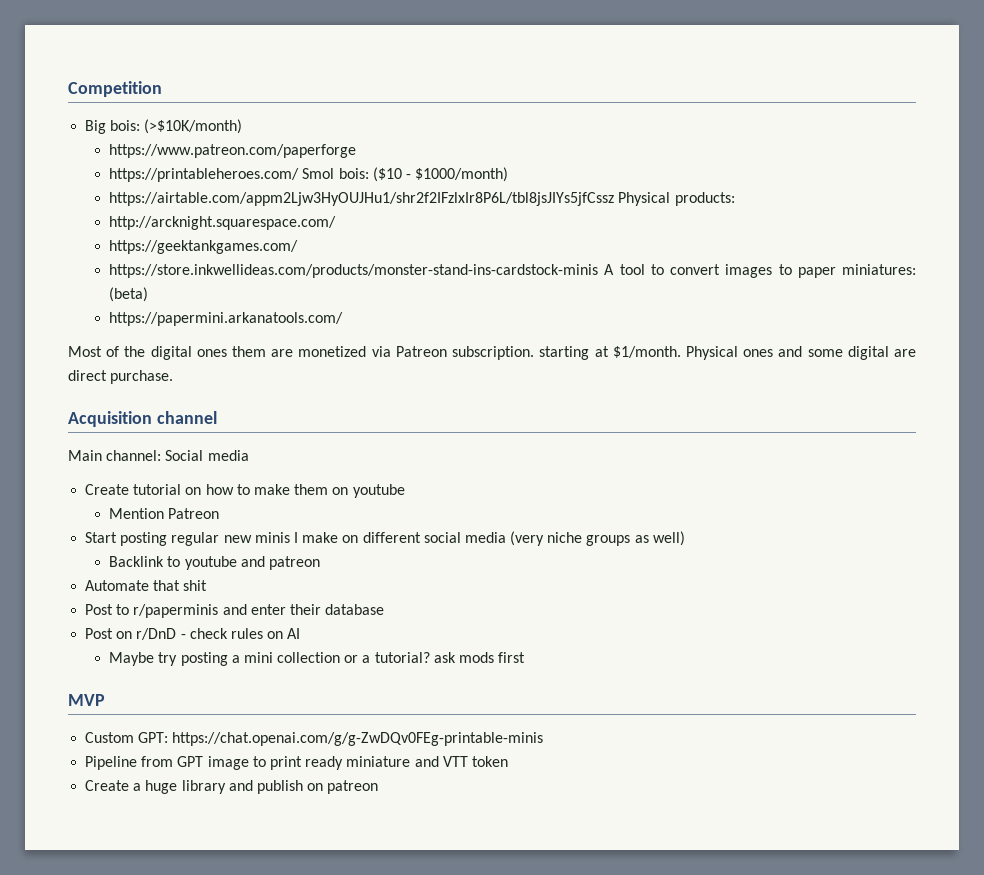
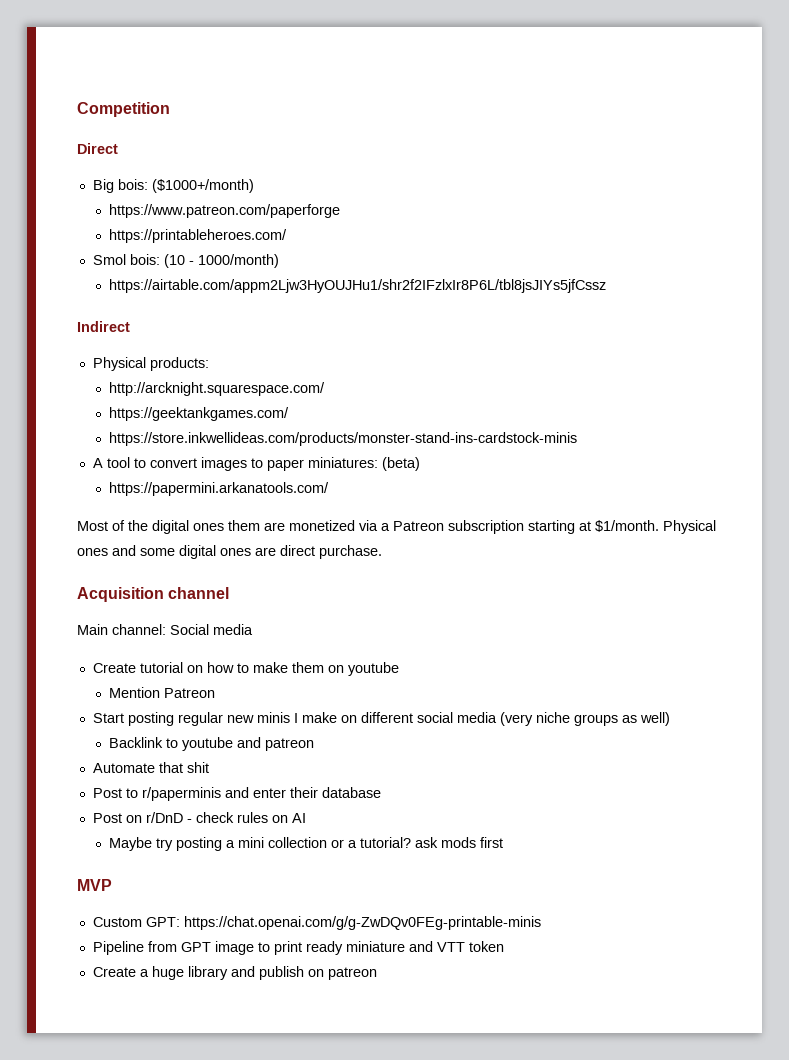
(162, 89) none -> [77,143,118,154] // Direct
[144,119,243,134] (>$10K/month) -> [151,179,254,193] ($1000+/month)
(300, 175) none -> (288, 236) //
[372,167,509,182] ($10 - $1000/month) -> [163,254,279,268] (10 - 1000/month)
(615, 199) none -> [77,321,130,332] // Indirect //
(599, 271) none -> (578, 439) //
[395,346,535,360] Patreon subscription. -> [381,520,524,534] a Patreon subscription
(889, 353) none -> [220,548,251,556] ones

